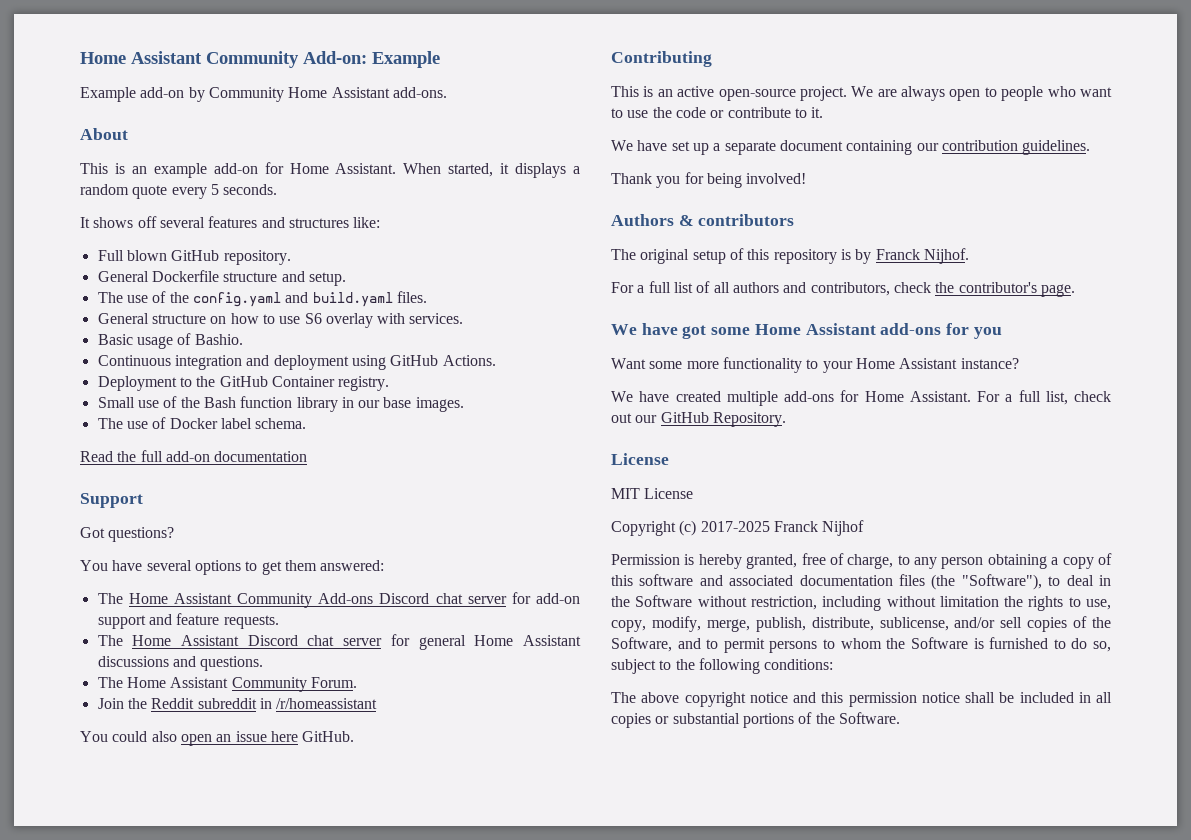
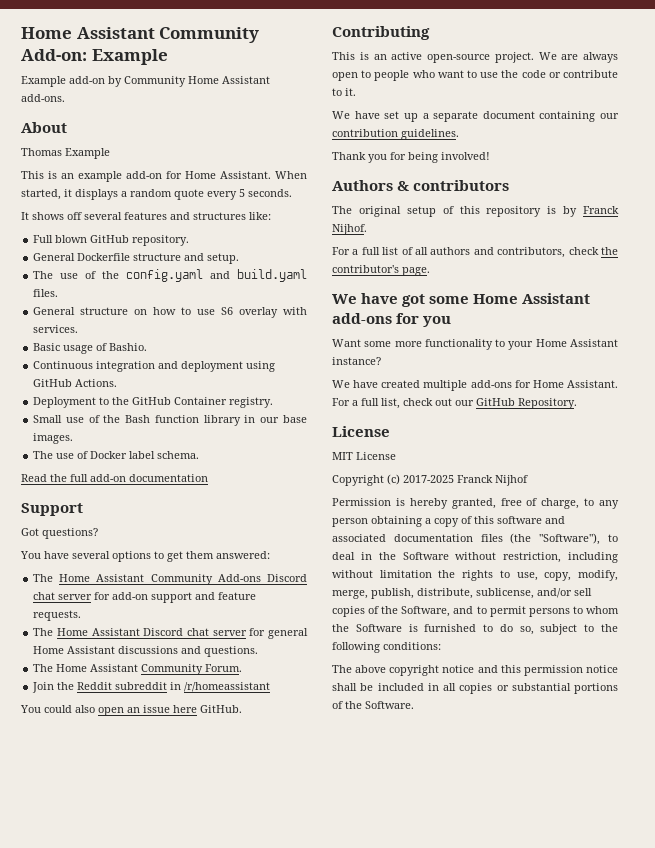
(128, 134) none -> [21,148,110,159] // Thomas Example

